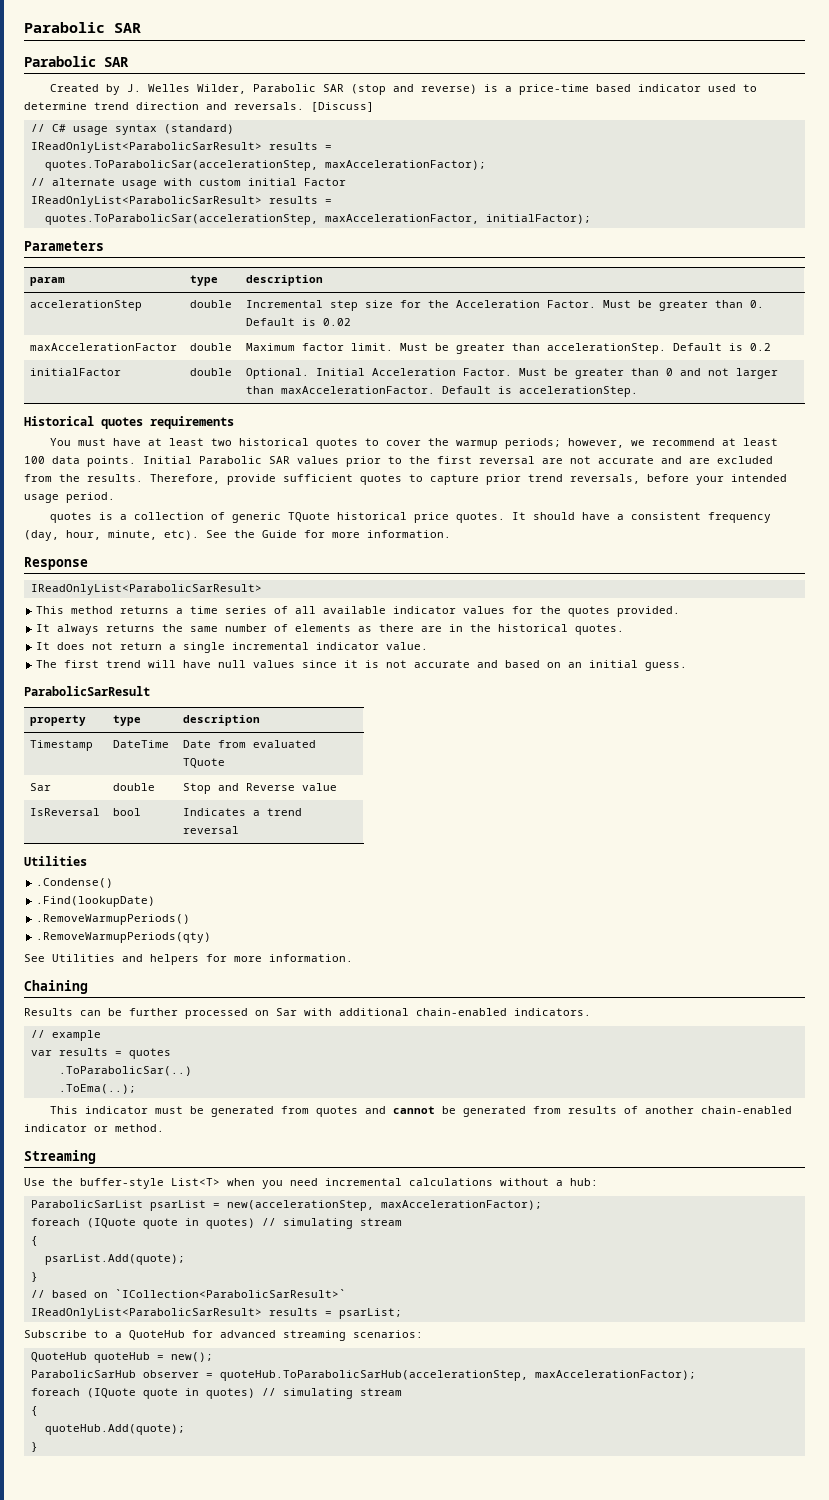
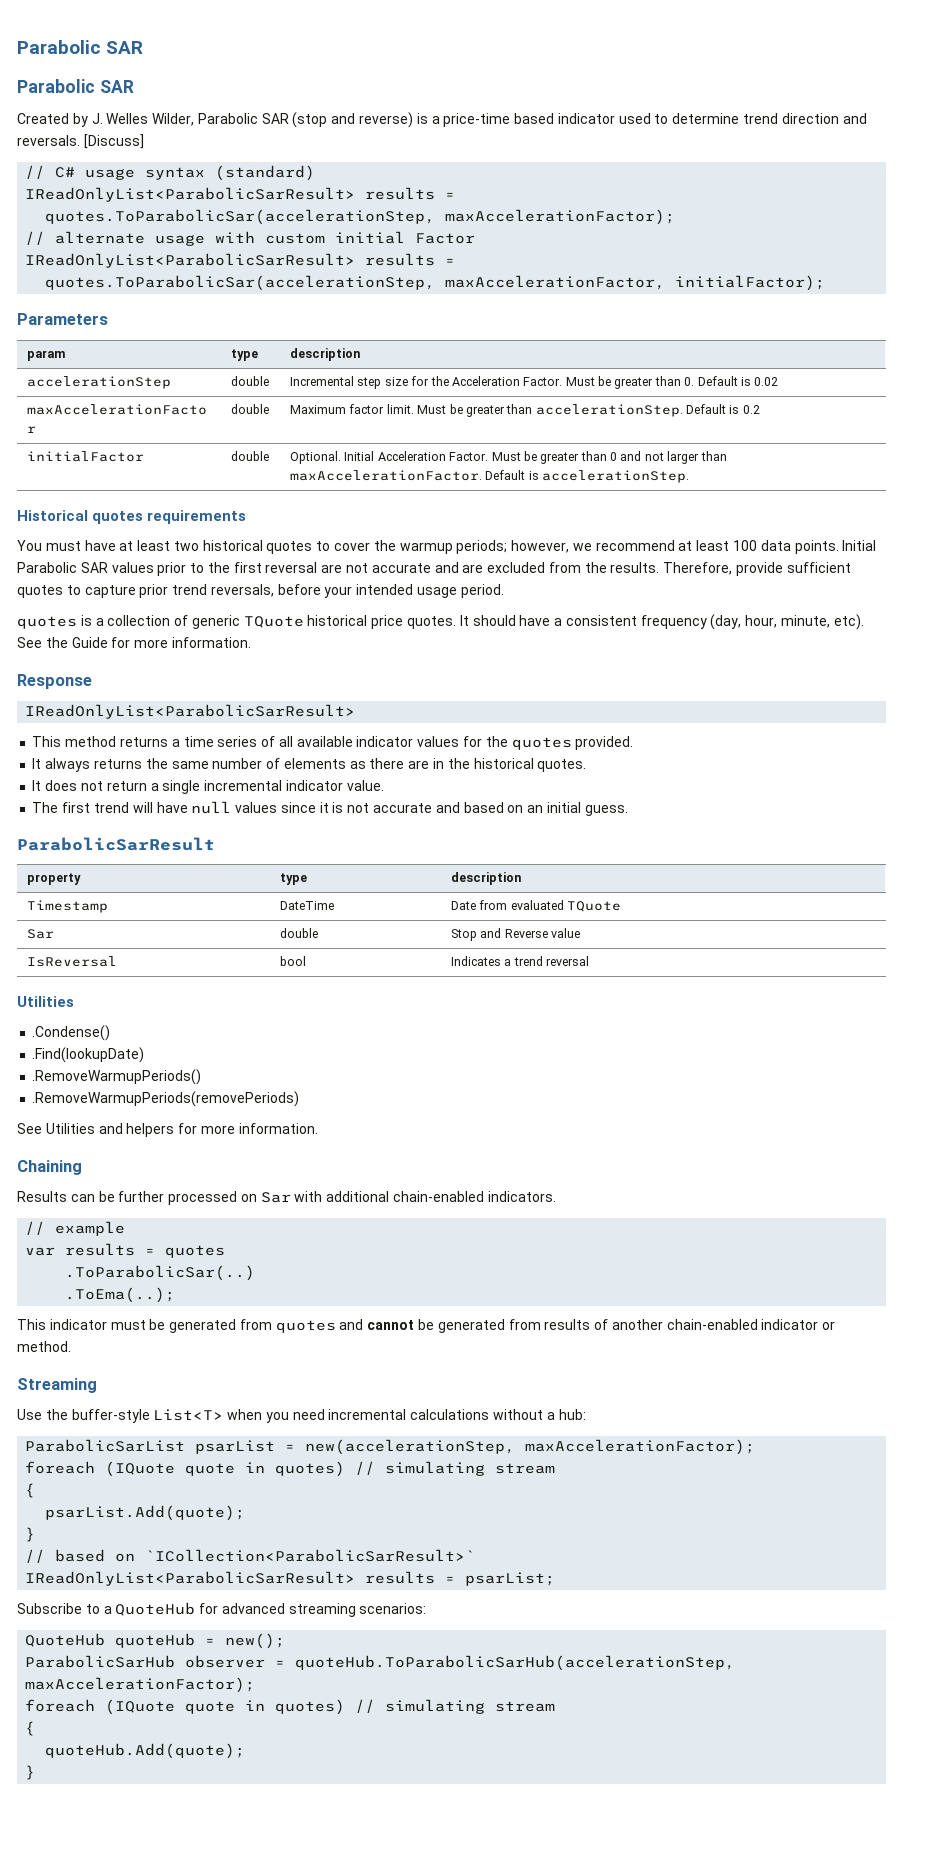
[36,932,212,943] .RemoveWarmupPeriods(qty) -> [32,1091,300,1107] .RemoveWarmupPeriods(removePeriods)

